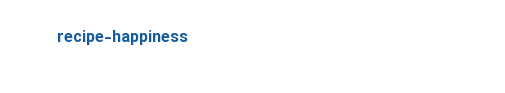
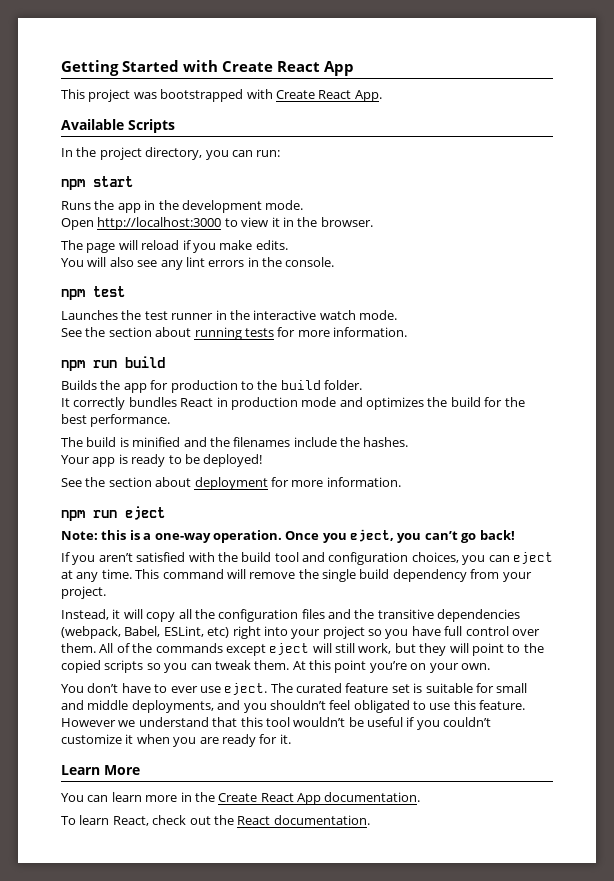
[57,30,188,45] recipe-happiness -> [61,60,354,76] [61,89,382,102] [61,119,175,133] [61,147,281,160] [61,176,133,190] [61,200,304,213] [61,217,373,230] [61,240,288,253] [61,257,335,270] [61,286,125,300] [61,310,397,320] [61,327,407,340] [61,356,165,371] [61,380,362,393] [61,397,525,410] [61,414,171,427] [61,437,409,447] [61,454,263,467] [61,477,401,490] [61,506,165,521] [61,529,515,543] [61,552,553,565] [61,569,532,582] [61,586,106,599] [61,609,521,622] [61,626,540,639] [61,643,544,656] [61,660,490,673] [61,683,528,695] [61,700,526,713] [61,717,492,730] [61,734,291,747] [61,765,140,775] [61,792,421,805] [61,815,370,826] Getting Started with Create React App // This project was bootstrapped with Create React App. // Available Scripts // In the project directory, you can run: // npm start // Runs the app in the development mode. // Open http://localhost:3000 to view it in the browser. // The page will reload if you make edits. // You will also see any lint errors in the console. // npm test // Launches the test runner in the interactive watch mode. // See the section about running tests for more information. // npm run build // Builds the app for production to the build folder. // It correctly bundles React in production mode and optimizes the build for the best performance. // The build is minified and the filenames include the hashes. // Your app is ready to be deployed! // See the section about deployment for more information. // npm run eject // Note: this is a one-way operation. Once you eject, you can’t go back! // If you aren’t satisfied with the build tool and configuration choices, you can eject at any time. This command will remove the single build dependency from your project. // Instead, it will copy all the configuration files and the transitive dependencies (webpack, Babel, ESLint, etc) right into your project so you have full control over them. All of the commands except eject will still work, but they will point to the copied scripts so you can tweak them. At this point you’re on your own. // You don’t have to ever use eject. The curated feature set is suitable for small and middle deployments, and you shouldn’t feel obligated to use this feature. However we understand that this tool wouldn’t be useful if you couldn’t customize it when you are ready for it. // Learn More // You can learn more in the Create React App documentation. // To learn React, check out the React documentation.

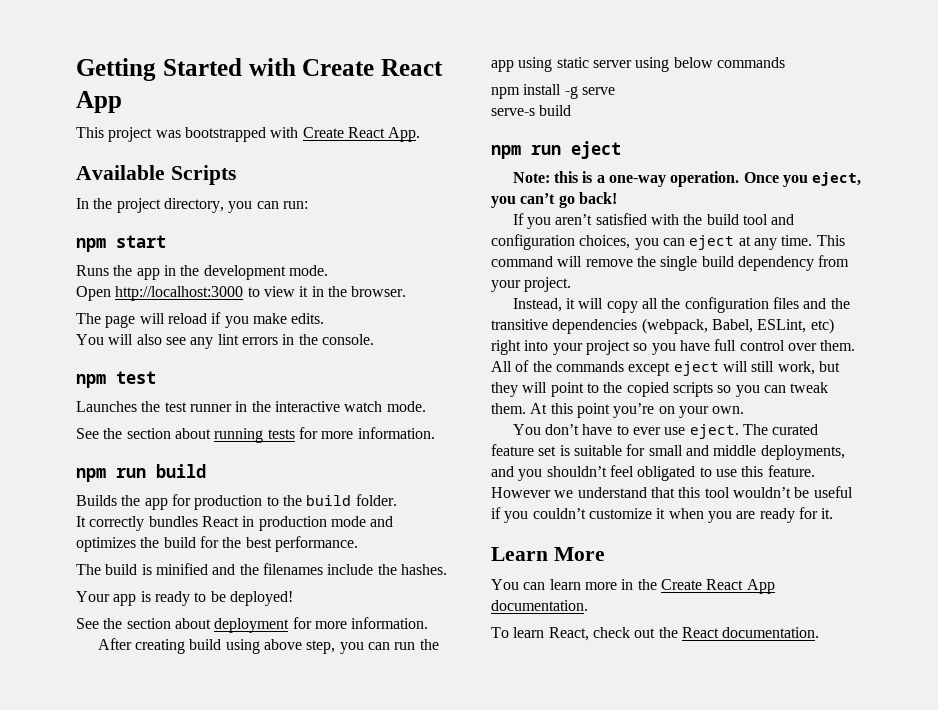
(401, 482) none -> [97,638,439,654] [491,57,785,72] [491,84,615,99] [491,105,572,116] // After creating build using above step, you can run the app using static server using below commands // npm install -g serve // serve-s build

